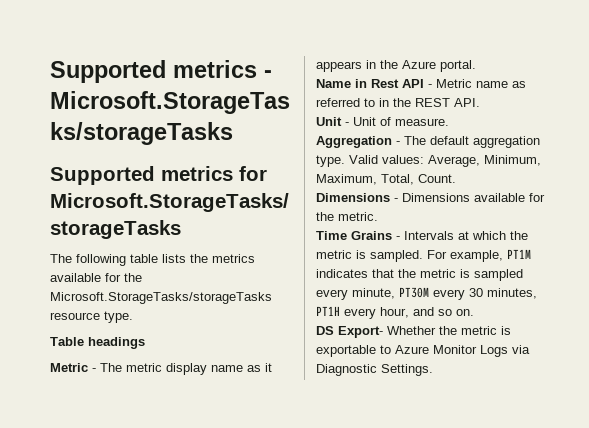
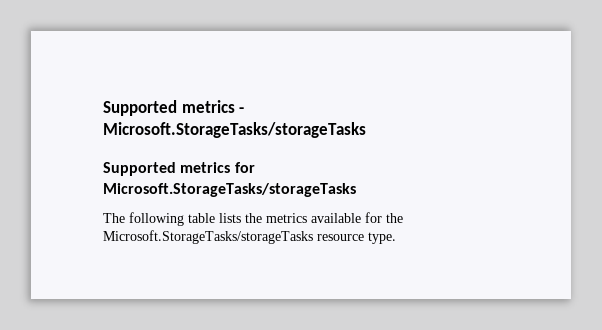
[50,337,145,349] [50,363,272,375] [316,60,476,72] [316,79,526,88] [316,98,480,107] [316,117,449,126] [316,136,540,148] [316,155,541,167] [316,174,456,185] [316,193,545,202] [316,212,378,221] [316,231,528,240] [316,249,531,262] [316,269,523,281] [316,287,537,300] [316,306,474,319] [316,326,511,338] [316,345,530,357] [316,364,433,376] // Table headings // Metric - The metric display name as it appears in the Azure portal. // Name in Rest API - Metric name as referred to in the REST API. // Unit - Unit of measure. // Aggregation - The default aggregation type. Valid values: Average, Minimum, Maximum, Total, Count. // Dimensions - Dimensions available for the metric. // Time Grains - Intervals at which the metric is sampled. For example, PT1M indicates that the metric is sampled every minute, PT30M every 30 minutes, PT1H every hour, and so on. // DS Export- Whether the metric is exportable to Azure Monitor Logs via Diagnostic Settings. -> (396, 238) none

